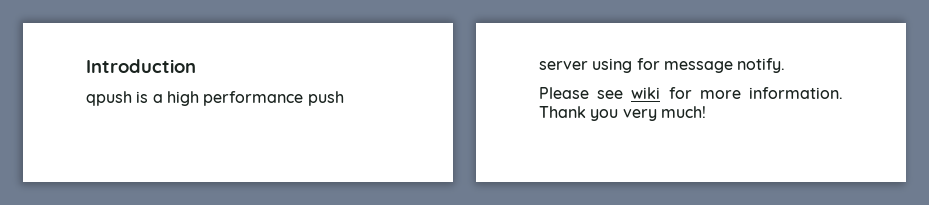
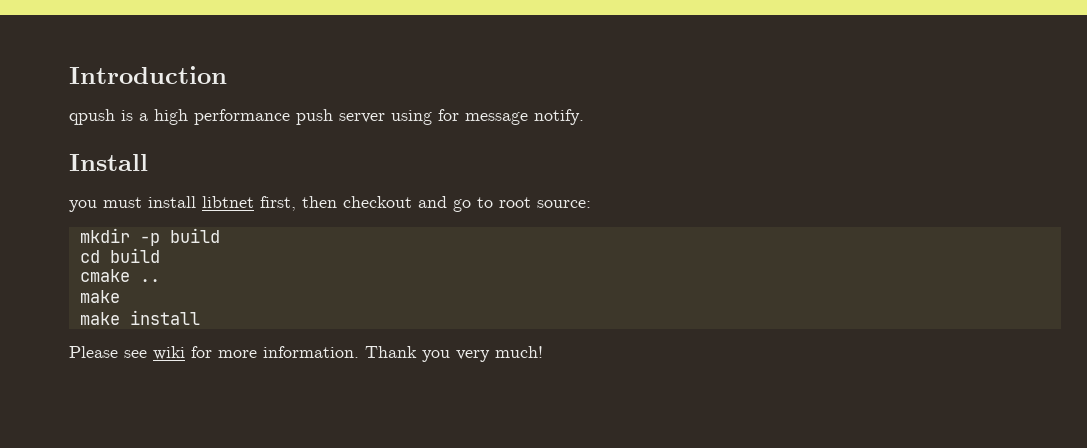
(786, 65) none -> [69,154,148,171] [69,196,591,212] [79,228,220,246] [79,248,160,263] [79,269,160,282] [79,290,120,303] [79,310,200,325] // Install // you must install libtnet first, then checkout and go to root source: // mkdir -p build // cd build // cmake .. // make // make install

